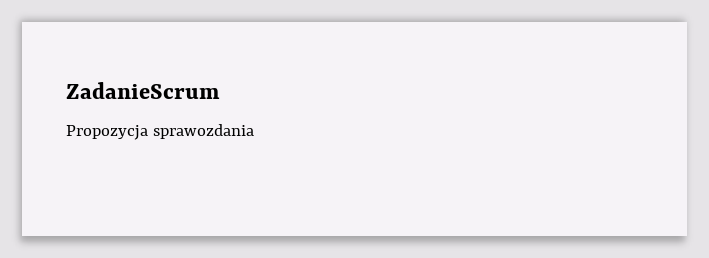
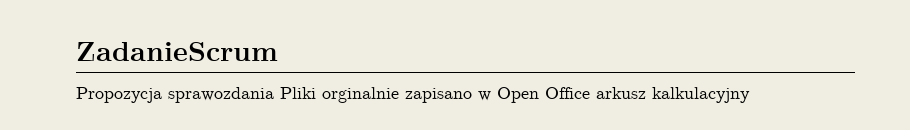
(254, 131) none -> [280,87,750,103] Pliki orginalnie zapisano w Open Office arkusz kalkulacyjny

